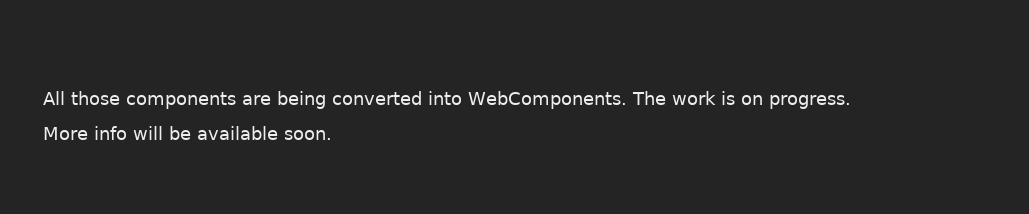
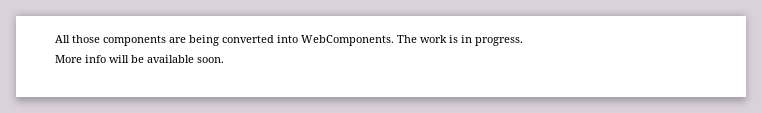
[740,95,763,105] on -> [461,35,472,43] in

